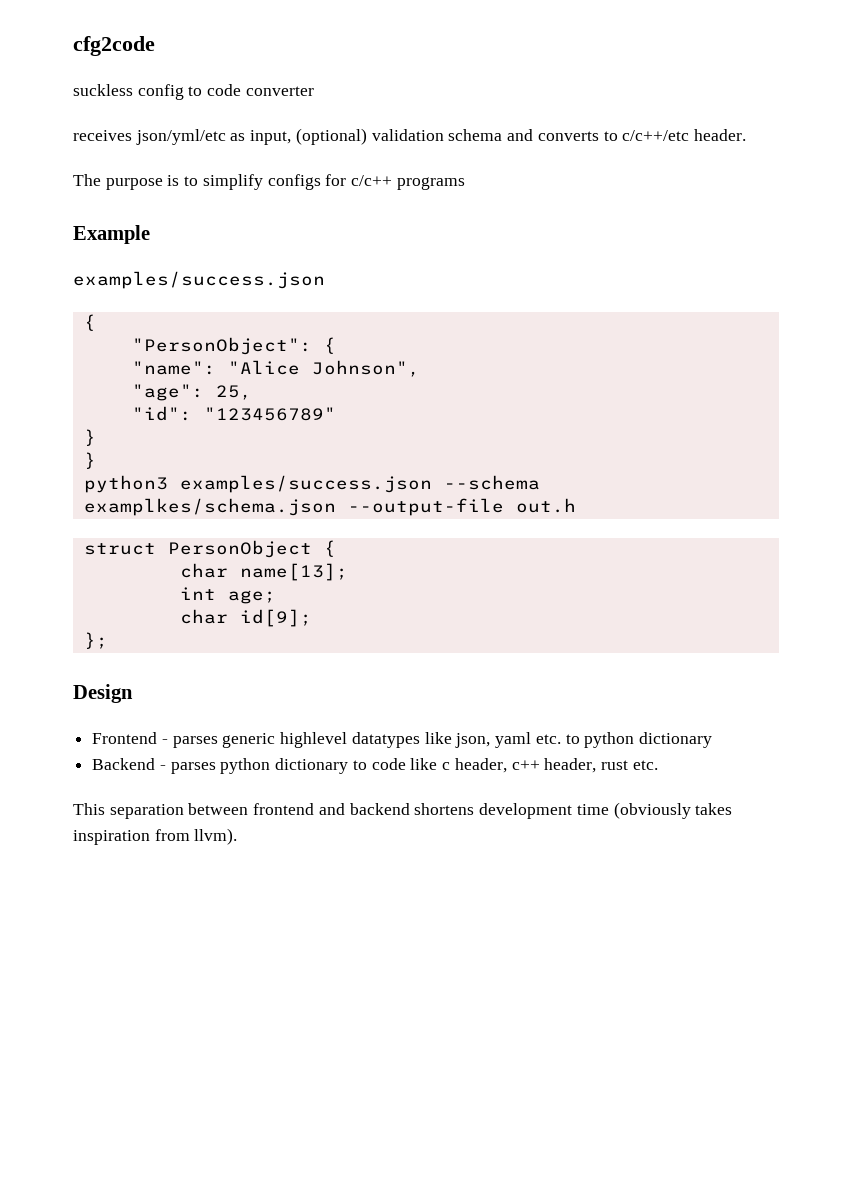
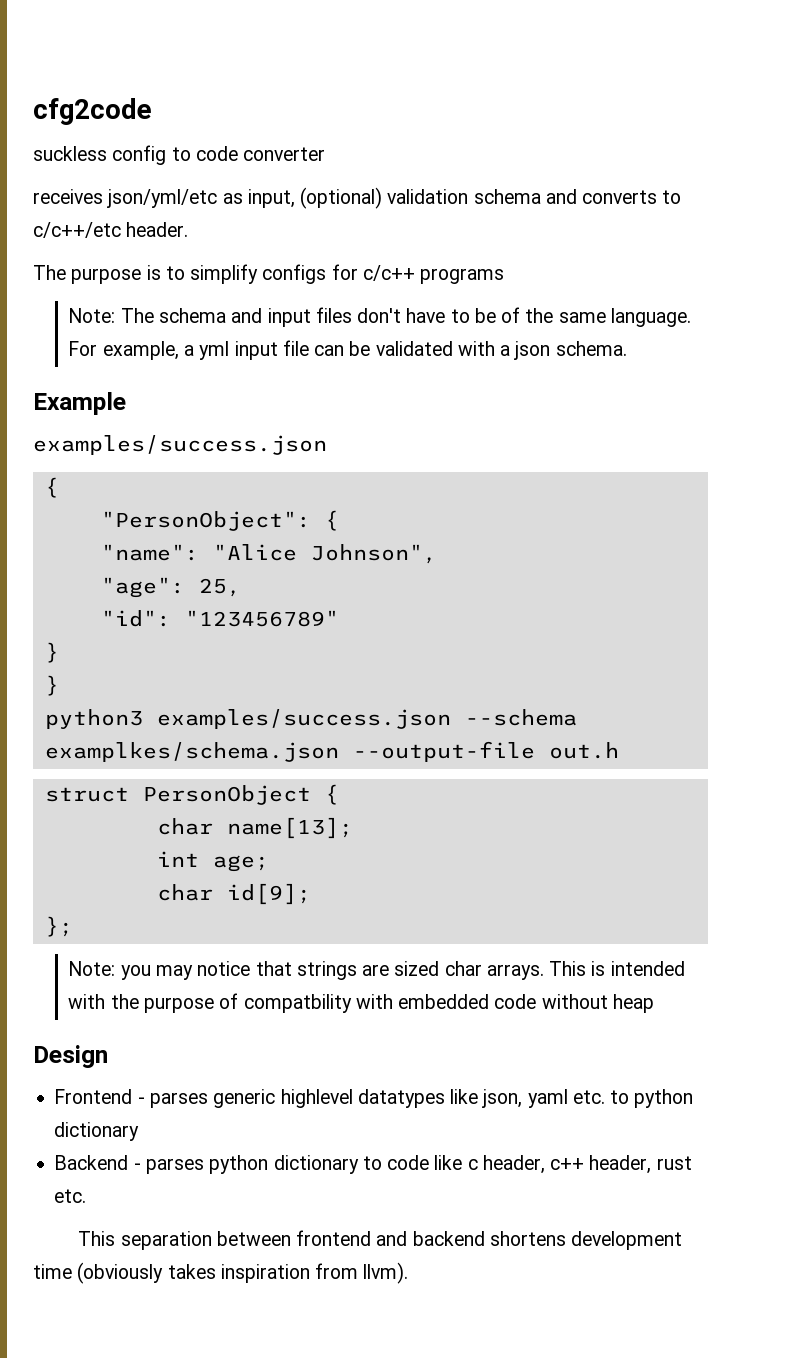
(465, 183) none -> [68,307,691,327] [68,340,627,360] // Note: The schema and input files don't have to be of the same language. For example, a yml input file can be validated with a json schema.
(108, 640) none -> [68,961,685,980] [68,993,654,1013] // Note: you may notice that strings are sized char arrays. This is intended with the purpose of compatbility with embedded code without heap

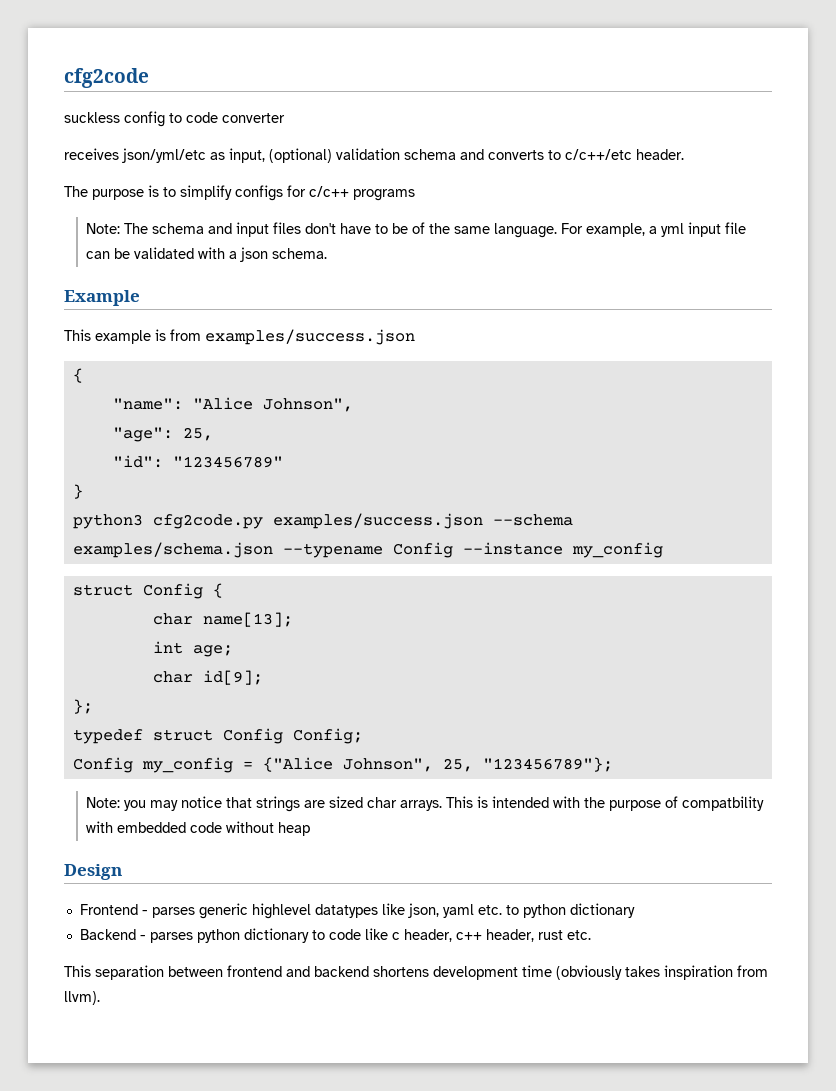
(126, 403) none -> [64,329,201,344] This example is from
[100,510,339,531] // "PersonObject": { -> (83, 375) none
[44,675,59,696] // } -> (83, 491) none
(143, 719) none -> [152,514,263,529] cfg2code.py
[44,741,619,762] [44,785,311,805] examplkes/schema.json --output-file out.h // struct PersonObject -> [72,542,663,558] [72,583,203,599] examples/schema.json --typename Config --instance my_config // struct Config
(73, 926) none -> [72,728,363,744] [72,757,613,773] // typedef struct Config Config; // Config my_config = {"Alice Johnson", 25, "123456789"};

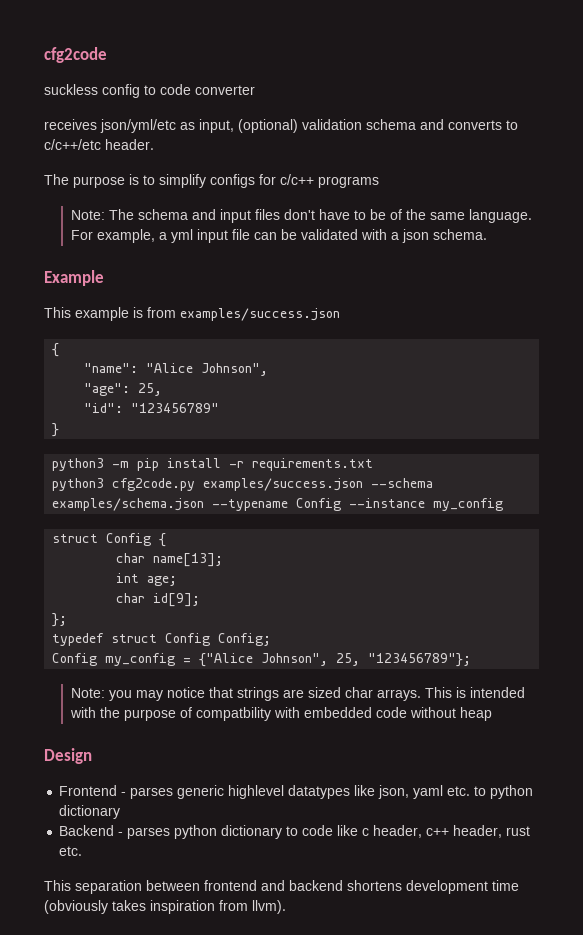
(83, 491) none -> [52,458,374,471] // python3 -m pip install -r requirements.txt

